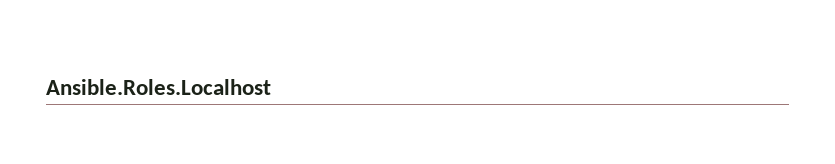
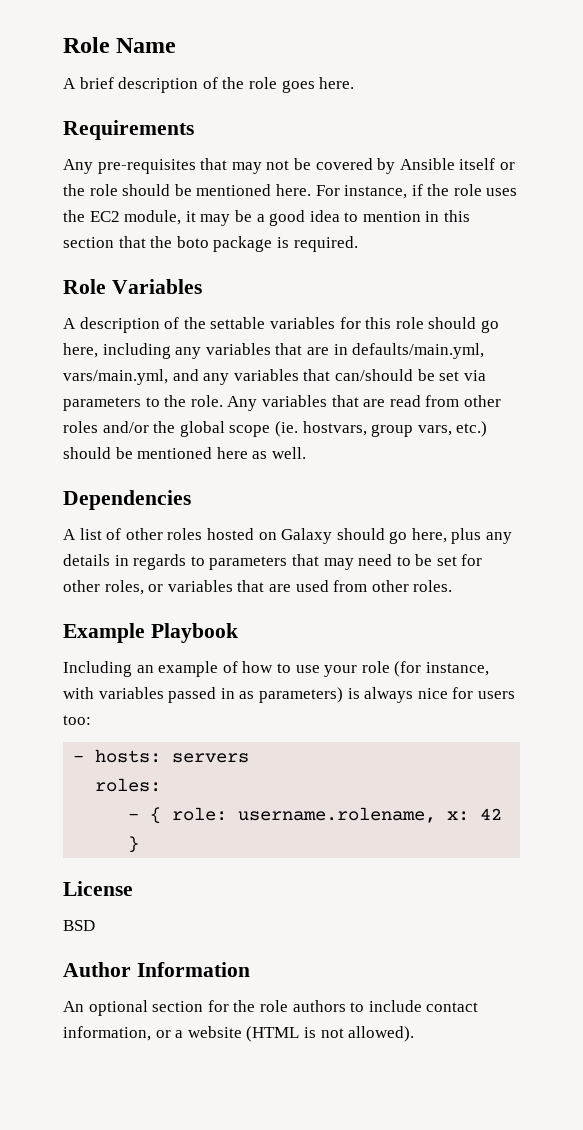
[46,79,271,95] Ansible.Roles.Localhost -> [63,37,177,53] [63,77,355,93] [63,120,194,140] [63,158,515,174] [63,184,518,199] [63,210,471,226] [63,236,358,252] [63,279,202,294] [63,317,499,333] [63,343,485,359] [63,369,486,385] [63,395,501,411] [63,421,488,437] [63,447,306,459] [63,490,191,510] [63,528,513,544] [63,554,483,570] [63,580,453,595] [63,623,238,643] [63,661,489,677] [63,687,515,703] [63,715,91,725] [73,749,250,763] [95,778,162,792] [128,807,503,824] [128,836,140,853] [63,881,133,896] [63,920,95,931] [63,962,250,977] [63,1000,479,1016] [63,1026,415,1042] Role Name // A brief description of the role goes here. // Requirements // Any pre-requisites that may not be covered by Ansible itself or the role should be mentioned here. For instance, if the role uses the EC2 module, it may be a good idea to mention in this section that the boto package is required. // Role Variables // A description of the settable variables for this role should go here, including any variables that are in defaults/main.yml, vars/main.yml, and any variables that can/should be set via parameters to the role. Any variables that are read from other roles and/or the global scope (ie. hostvars, group vars, etc.) should be mentioned here as well. // Dependencies // A list of other roles hosted on Galaxy should go here, plus any details in regards to parameters that may need to be set for other roles, or variables that are used from other roles. // Example Playbook // Including an example of how to use your role (for instance, with variables passed in as parameters) is always nice for users too: // - hosts: servers // roles: // - { role: username.rolename, x: 42 } // License // BSD // Author Information // An optional section for the role authors to include contact information, or a website (HTML is not allowed).

